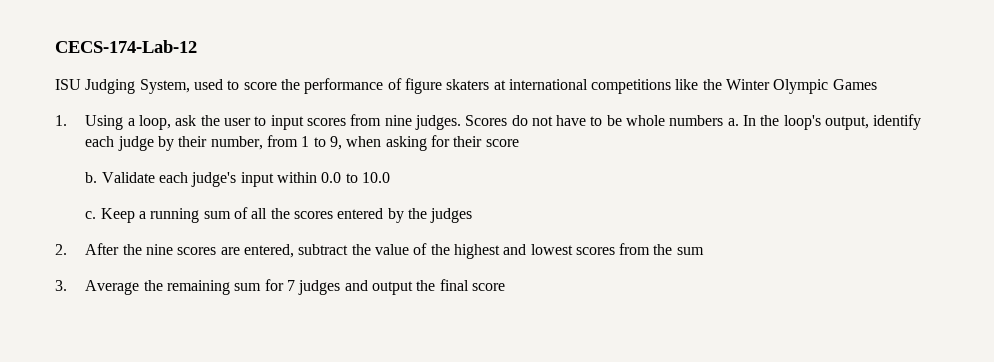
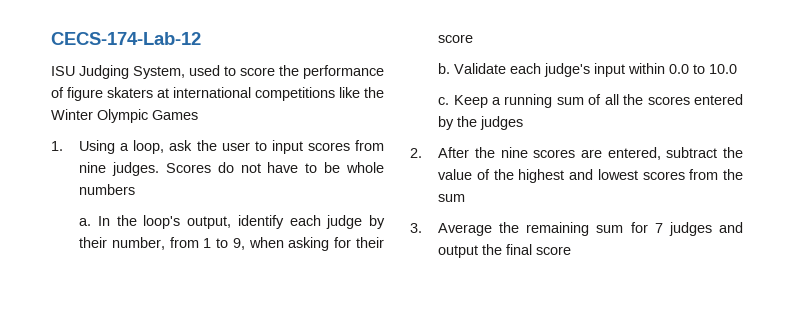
(724, 120) none -> (136, 189) //

